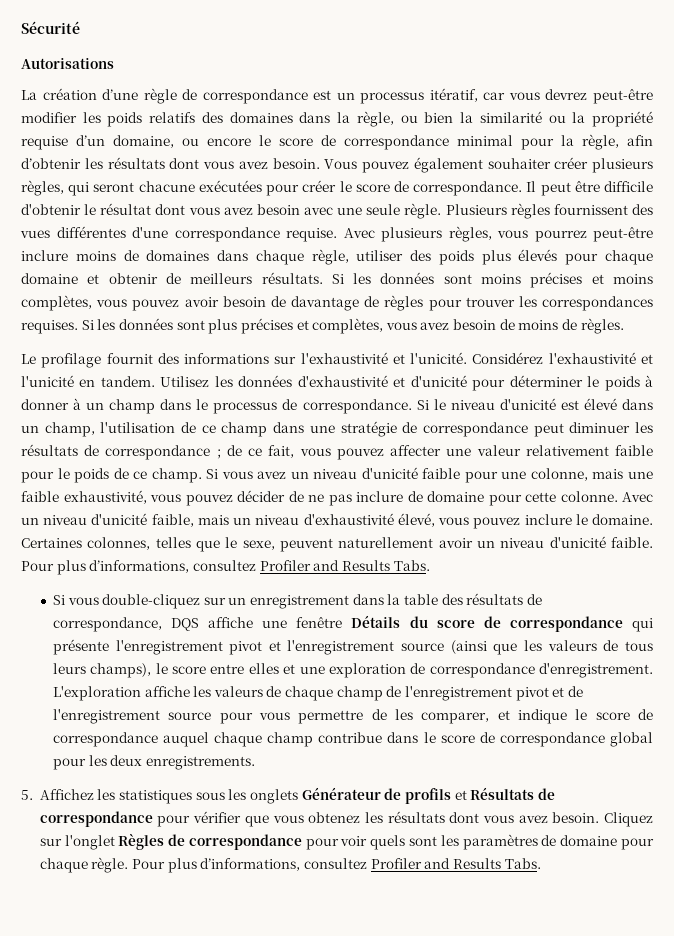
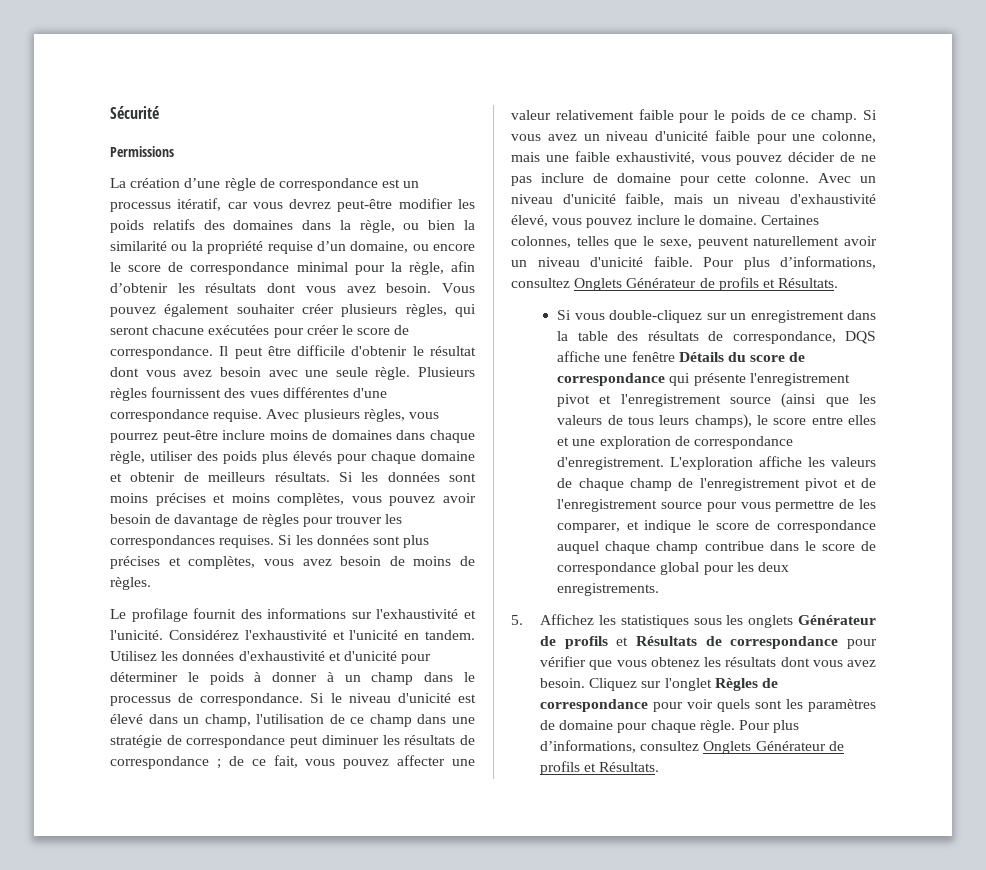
[21,58,114,69] Autorisations -> [110,146,174,157] Permissions
[259,560,430,571] Profiler and Results Tabs. -> [574,277,839,291] Onglets Générateur de profils et Résultats.
[370,858,541,869] Profiler and Results Tabs. -> [703,741,844,754] [540,761,660,775] Onglets Générateur de profils et Résultats.

